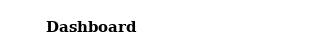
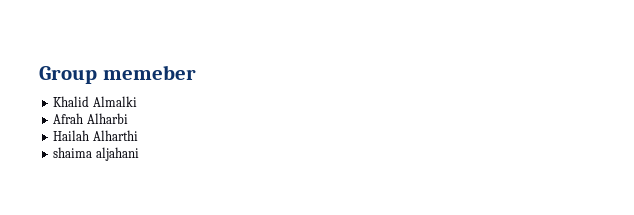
[46,21,137,32] Dashboard -> [39,65,196,84] [53,96,137,107] [53,113,128,124] [53,130,138,141] [53,147,139,161] Group memeber // Khalid Almalki // Afrah Alharbi // Hailah Alharthi // shaima aljahani

